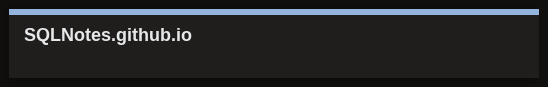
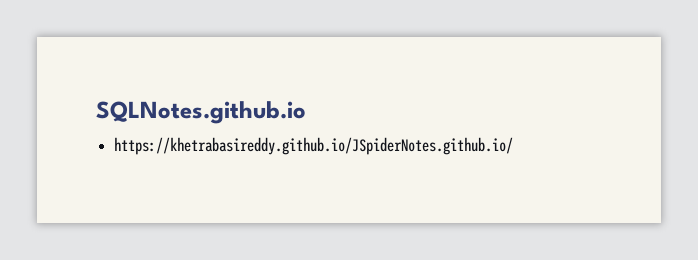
(192, 36) none -> [114,137,514,155] // https://khetrabasireddy.github.io/JSpiderNotes.github.io/

